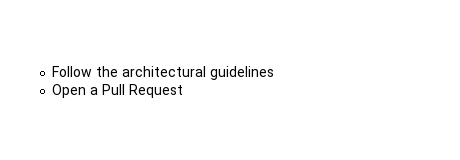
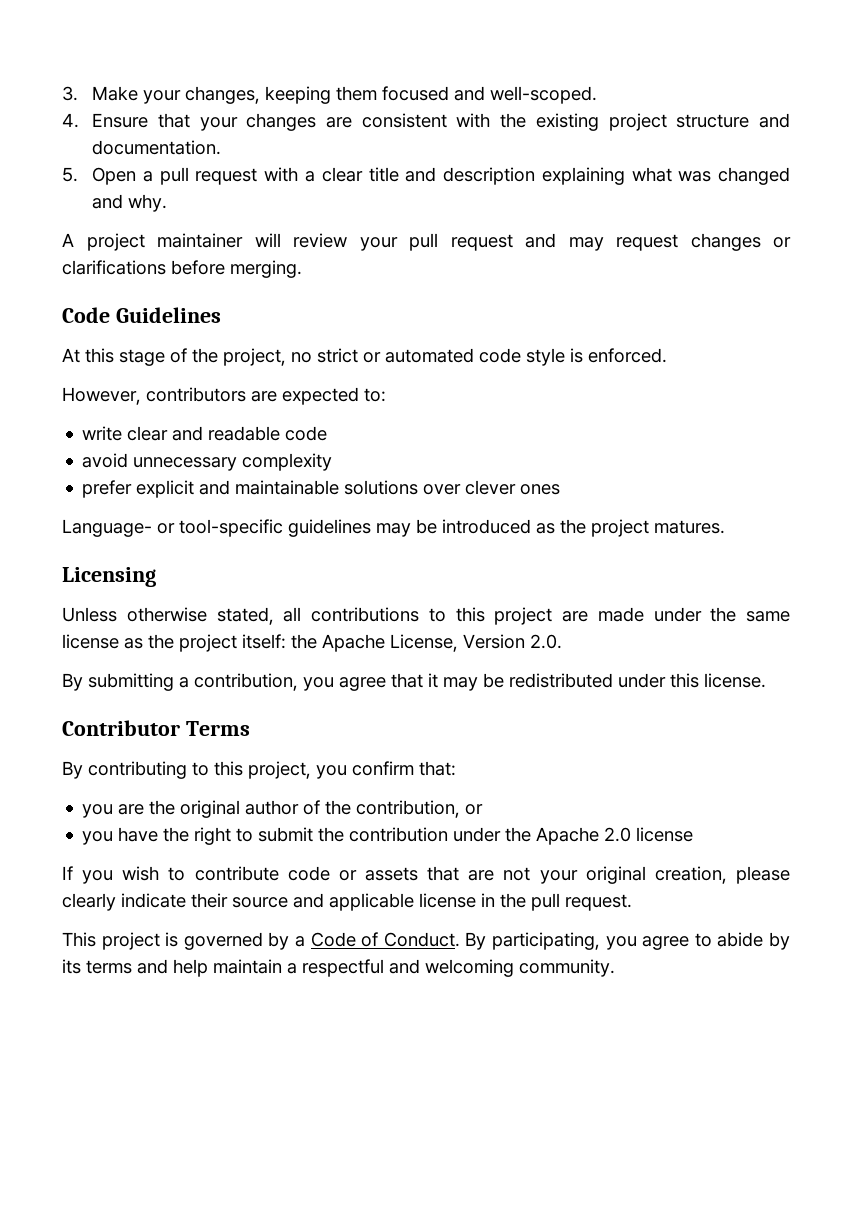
[52,66,275,80] [52,84,184,98] Follow the architectural guidelines // Open a Pull Request -> [62,86,598,104] [62,113,791,131] [92,140,222,155] [62,167,790,185] [92,194,168,212] [62,233,791,251] [62,260,302,278] [62,307,221,323] [62,348,667,366] [62,387,386,405] [82,426,328,441] [82,453,333,471] [82,480,561,498] [62,519,725,537] [62,567,156,587] [62,607,790,625] [62,634,562,652] [62,673,766,691] [62,720,250,736] [62,761,456,779] [82,800,484,818] [82,827,694,845] [62,866,790,884] [62,893,632,911] [62,932,791,950] [62,959,615,977] 3. Make your changes, keeping them focused and well-scoped. // 4. Ensure that your changes are consistent with the existing project structure and documentation. // 5. Open a pull request with a clear title and description explaining what was changed and why. // A project maintainer will review your pull request and may request changes or clarifications before merging. // Code Guidelines // At this stage of the project, no strict or automated code style is enforced. // However, contributors are expected to: // write clear and readable code // avoid unnecessary complexity // prefer explicit and maintainable solutions over clever ones // Language- or tool-specific guidelines may be introduced as the project matures. // Licensing // Unless otherwise stated, all contributions to this project are made under the same license as the project itself: the Apache License, Version 2.0. // By submitting a contribution, you agree that it may be redistributed under this license. // Contributor Terms // By contributing to this project, you confirm that: // you are the original author of the contribution, or // you have the right to submit the contribution under the Apache 2.0 license // If you wish to contribute code or assets that are not your original creation, please clearly indicate their source and applicable license in the pull request. // This project is governed by a Code of Conduct. By participating, you agree to abide by its terms and help maintain a respectful and welcoming community.

